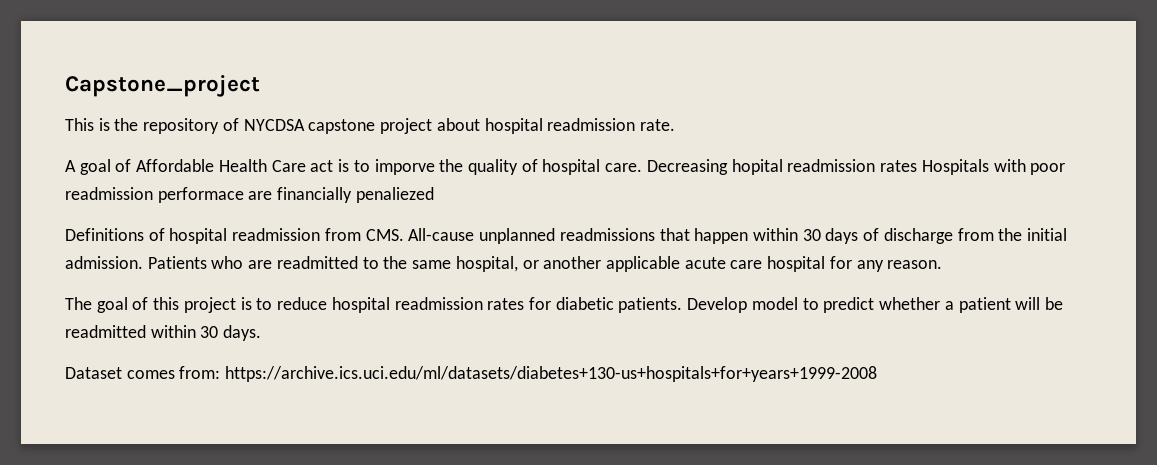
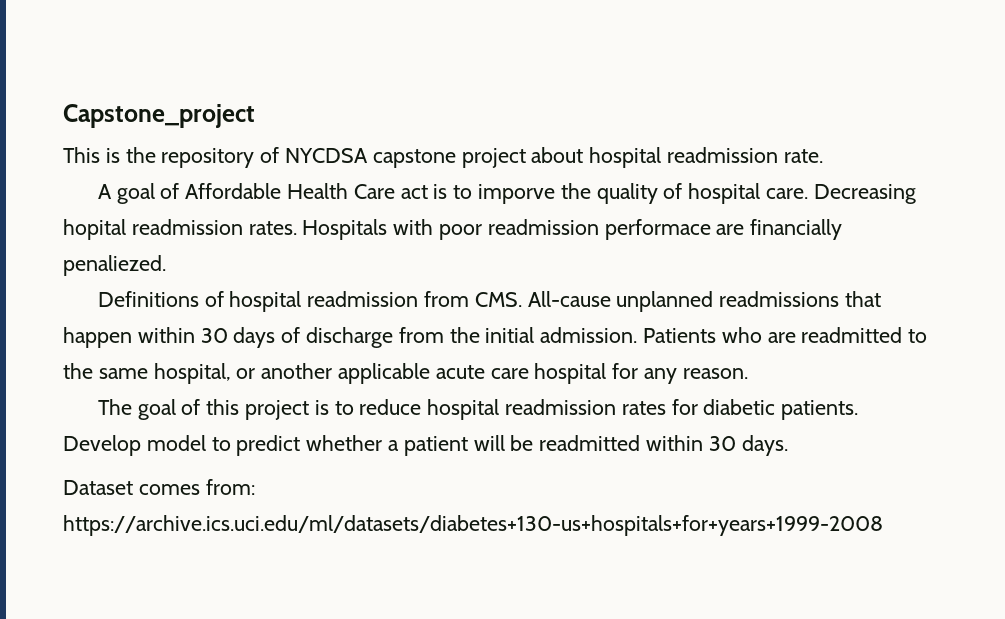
[880,160,918,172] rates -> [248,221,297,235] rates.
[355,187,434,203] penaliezed -> [63,255,166,276] penaliezed.

